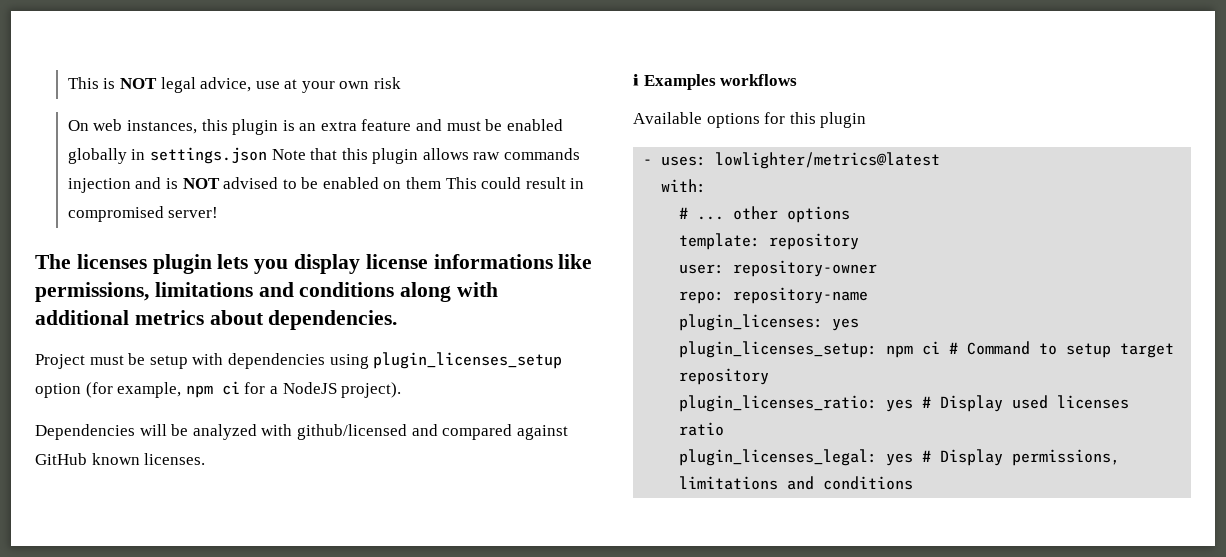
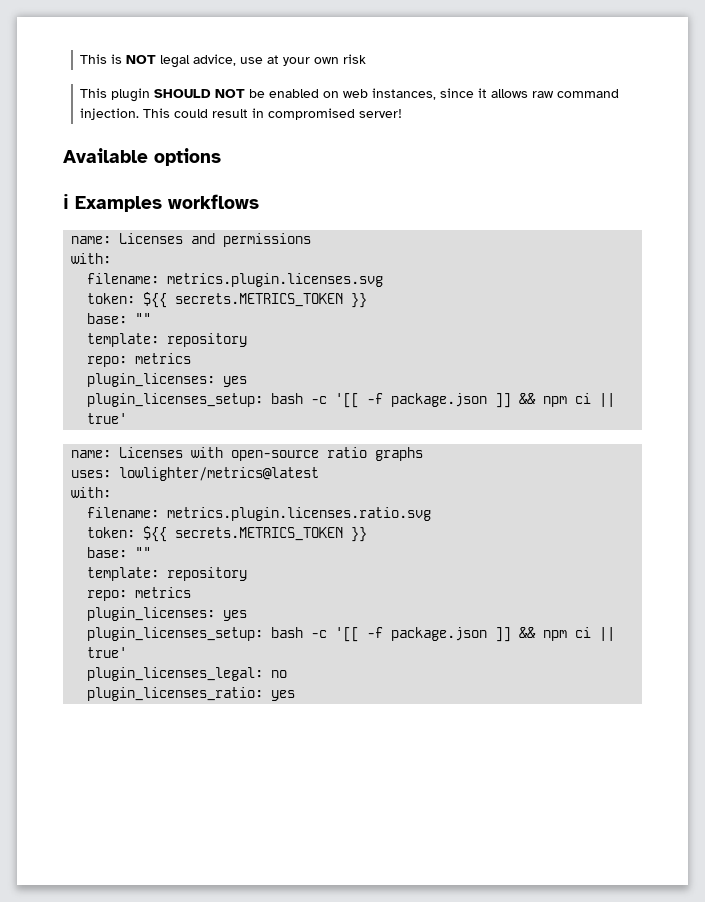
[67,119,563,135] [67,147,581,164] [67,177,442,193] On web instances, this plugin is an extra feature and must be enabled globally in settings.json Note that this plugin allows raw commands injection and is NOT advised to be enabled on them -> [80,88,620,102] [80,108,140,120] This plugin SHOULD NOT be enabled on web instances, since it allows raw command injection.
[35,254,593,274] [35,282,499,302] [35,310,398,330] [35,352,563,369] [35,381,402,398] [35,424,568,440] [35,453,206,465] [633,74,798,90] [633,112,867,128] [643,152,941,169] [661,179,707,193] [679,206,851,223] [679,233,860,250] [679,260,878,277] [679,287,869,304] [679,314,860,331] [679,341,1175,358] [679,368,770,385] [679,395,1130,412] [679,422,725,436] [679,449,1121,466] [679,476,914,490] The licenses plugin lets you display license informations like permissions, limitations and conditions along with additional metrics about dependencies. // Project must be setup with dependencies using plugin_licenses_setup option (for example, npm ci for a NodeJS project). // Dependencies will be analyzed with github/licensed and compared against GitHub known licenses. // ℹ Examples workflows // Available options for this plugin // - uses: lowlighter/metrics@latest // with: // # ... other options // template: repository // user: repository-owner // repo: repository-name // plugin_licenses: yes // plugin_licenses_setup: npm ci # Command to setup target repository // plugin_licenses_ratio: yes # Display used licenses ratio // plugin_licenses_legal: yes # Display permissions, limitations and conditions -> [63,148,221,166] [63,194,259,212] [71,233,312,247] [71,253,112,264] [87,273,384,287] [87,292,368,308] [87,313,152,324] [87,333,248,347] [87,353,192,367] [87,373,248,387] [87,393,616,408] [87,413,128,424] [71,447,424,461] [71,467,320,481] [71,487,112,498] [87,507,432,521] [87,526,368,542] [87,547,152,558] [87,567,248,581] [87,587,192,601] [87,607,248,621] [87,627,616,642] [87,647,128,658] [87,667,288,681] [87,687,296,701] Available options // ℹ Examples workflows // name: Licenses and permissions // with: // filename: metrics.plugin.licenses.svg // token: ${{ secrets.METRICS_TOKEN }} // base: "" // template: repository // repo: metrics // plugin_licenses: yes // plugin_licenses_setup: bash -c '[[ -f package.json ]] && npm ci || true' // name: Licenses with open-source ratio graphs // uses: lowlighter/metrics@latest // with: // filename: metrics.plugin.licenses.ratio.svg // token: ${{ secrets.METRICS_TOKEN }} // base: "" // template: repository // repo: metrics // plugin_licenses: yes // plugin_licenses_setup: bash -c '[[ -f package.json ]] && npm ci || true' // plugin_licenses_legal: no // plugin_licenses_ratio: yes

